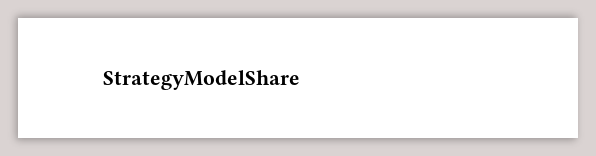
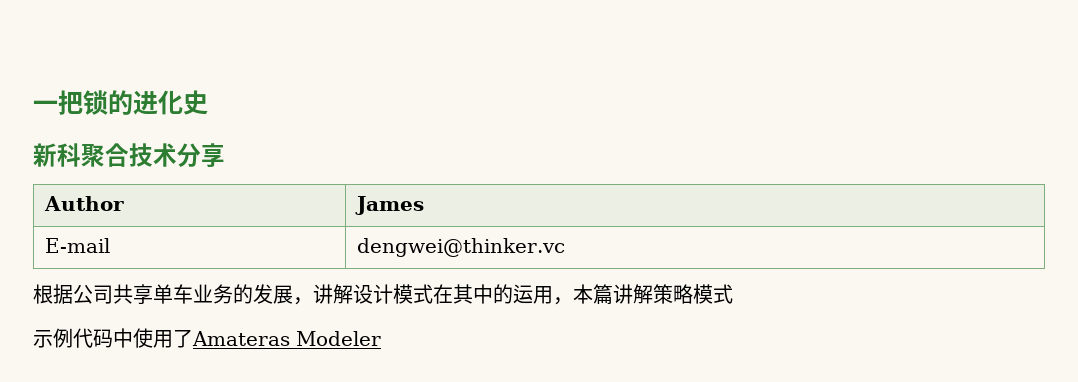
[103,70,300,90] StrategyModelShare -> [33,90,208,115] [33,143,225,167] [44,196,125,211] [355,196,425,215] [45,238,111,253] [357,238,566,257] [33,284,733,305] [33,328,381,348] 一把锁的进化史 // 新科聚合技术分享 // Author | James // E-mail | dengwei@thinker.vc // 根据公司共享单车业务的发展，讲解设计模式在其中的运用，本篇讲解策略模式 // 示例代码中使用了Amateras Modeler

